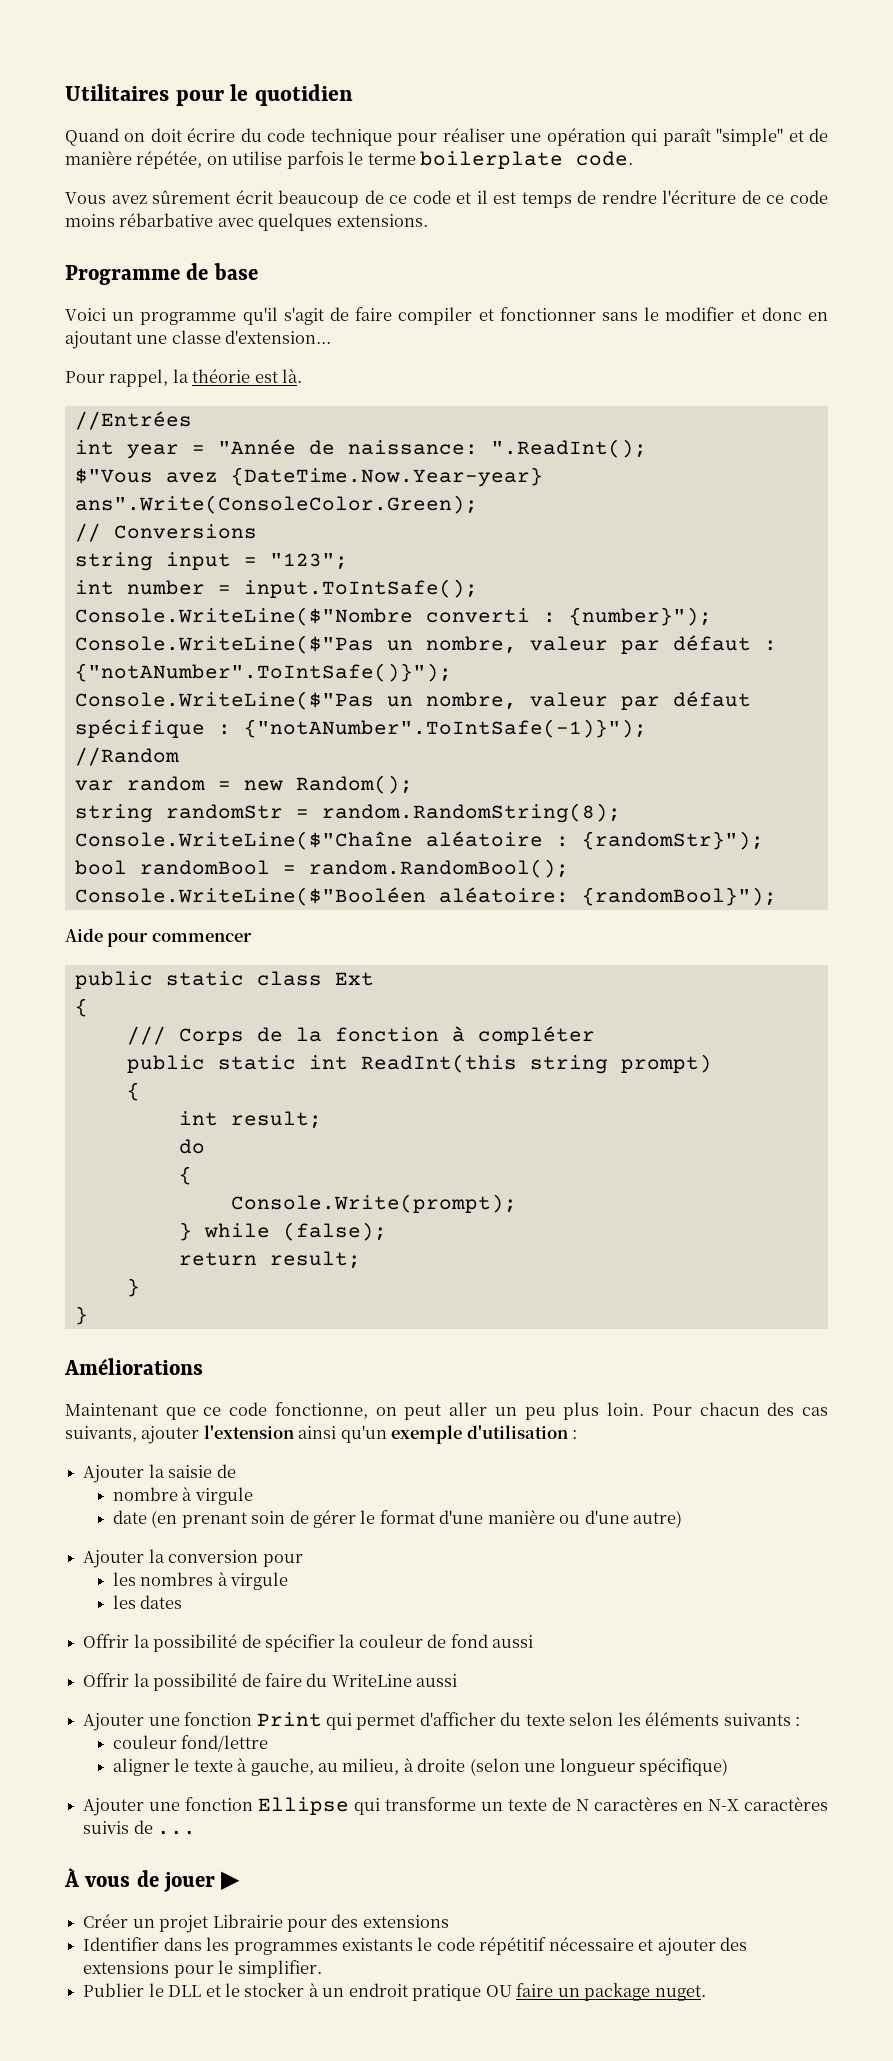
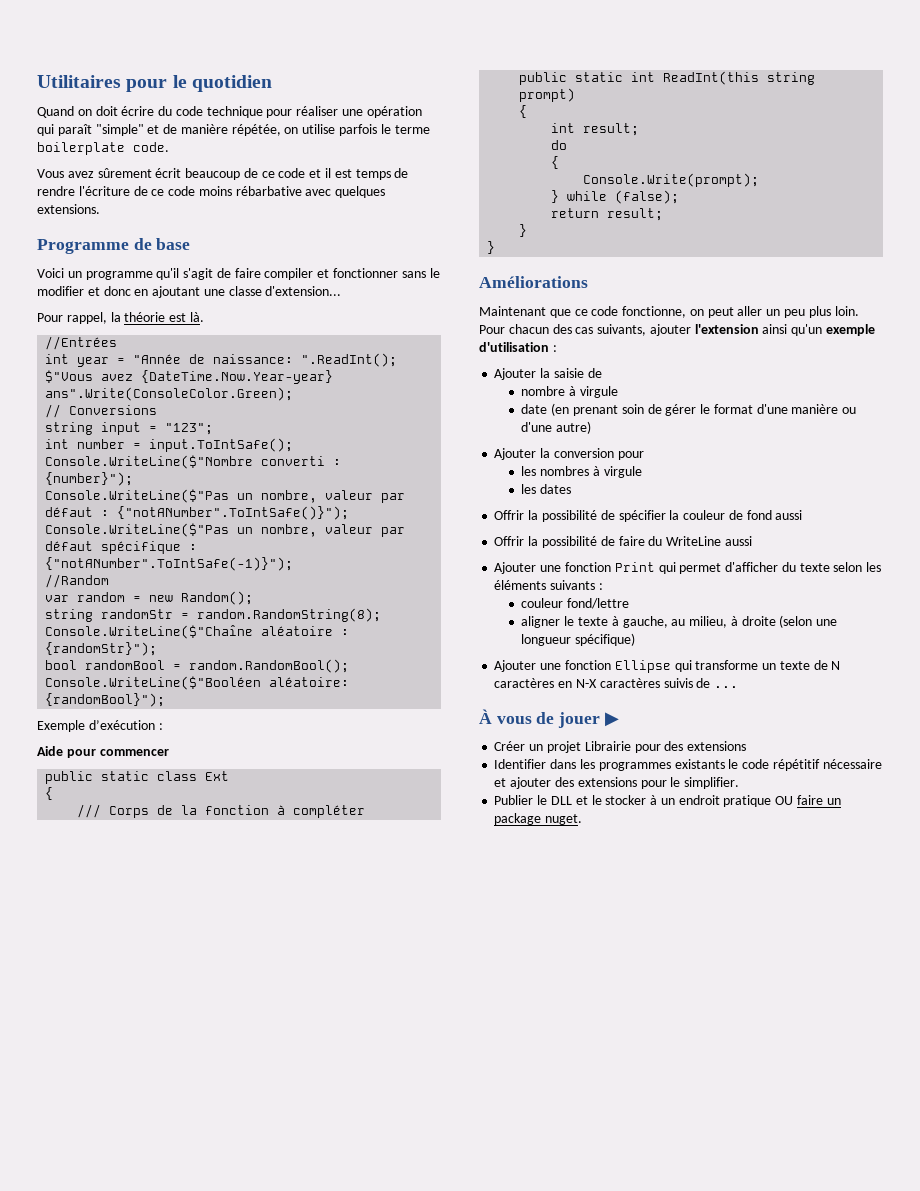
(777, 896) none -> [37,720,163,732] // Exemple d’exécution :

